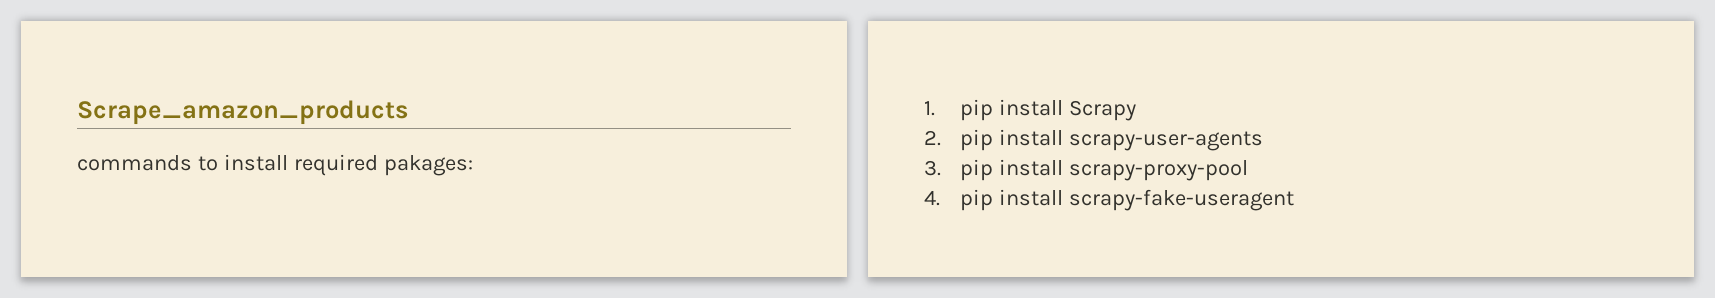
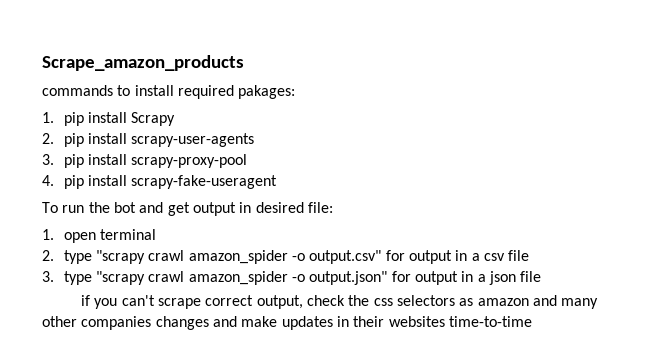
(1294, 200) none -> [42,202,333,216] [42,229,157,243] [42,250,530,264] [42,271,542,285] [81,295,599,309] [42,316,532,330] // To run the bot and get output in desired file: // 1. open terminal // 2. type "scrapy crawl amazon_spider -o output.csv" for output in a csv file // 3. type "scrapy crawl amazon_spider -o output.json" for output in a json file // if you can't scrape correct output, check the css selectors as amazon and many other companies changes and make updates in their websites time-to-time

